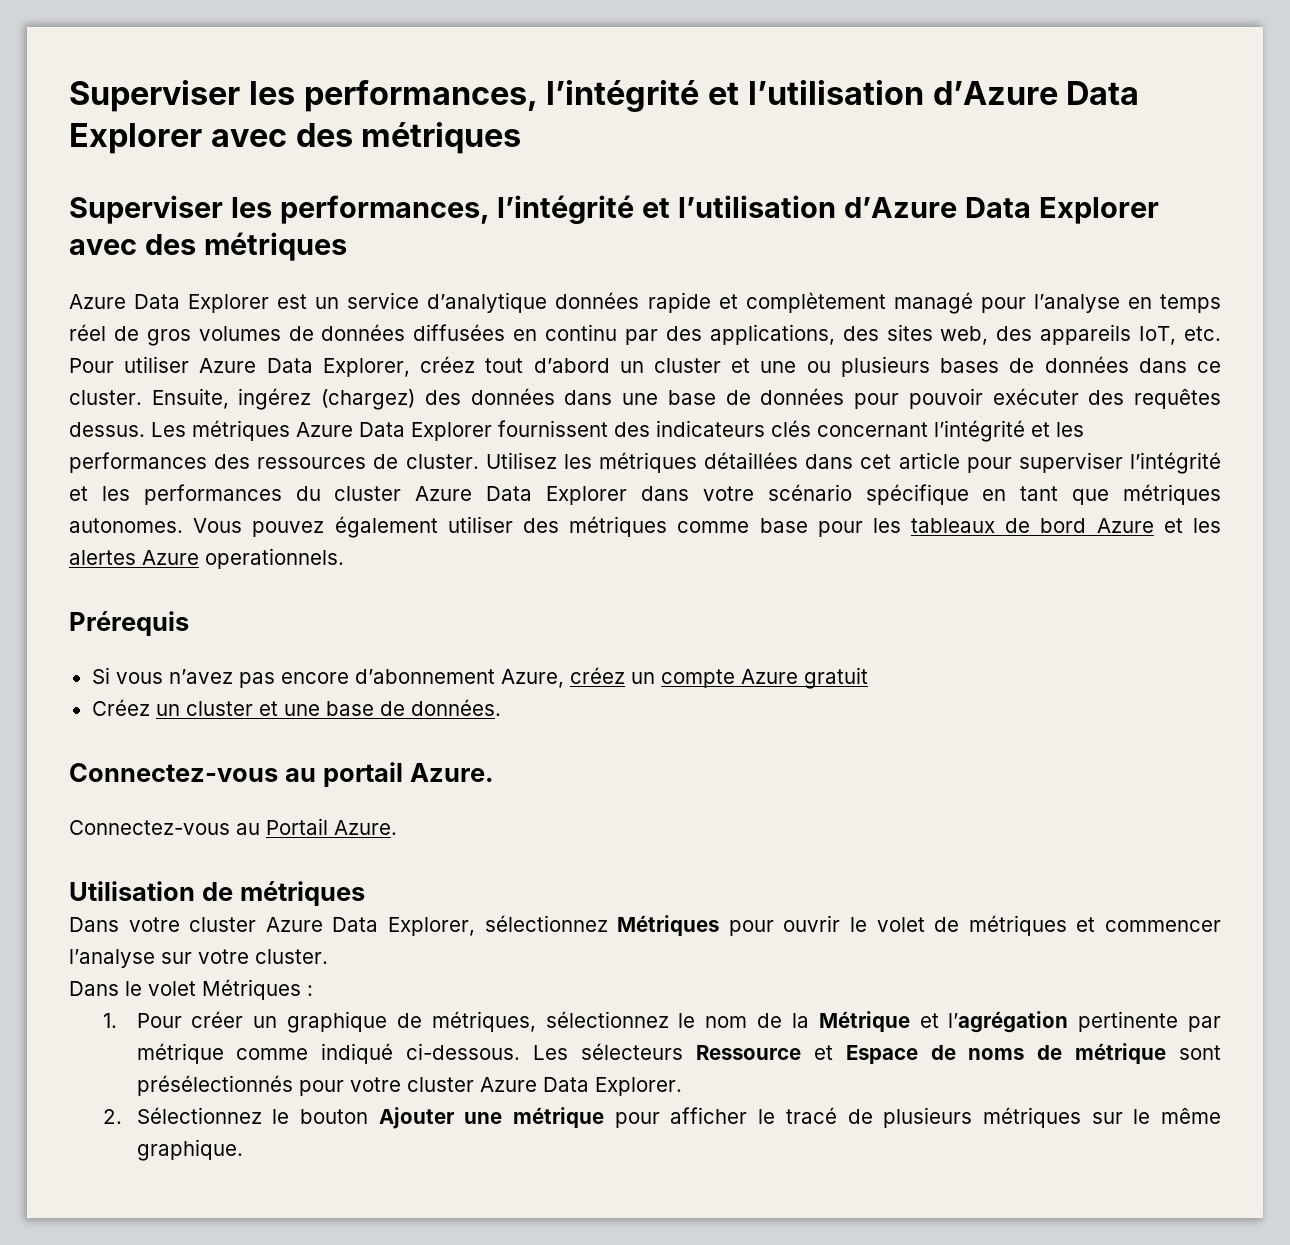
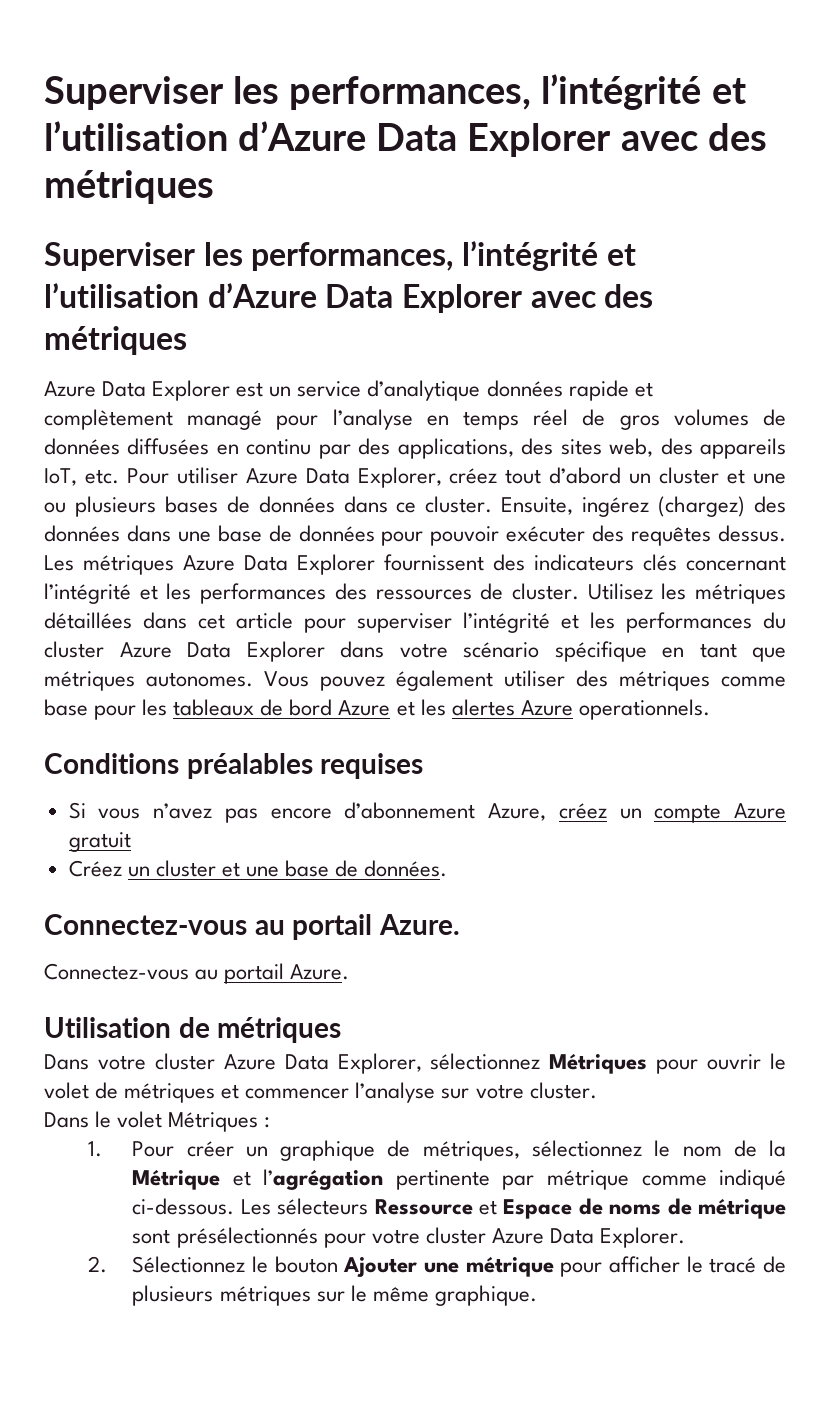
[69,611,189,636] Prérequis -> [44,753,424,779] Conditions préalables requises
[266,818,328,835] Portail -> [224,963,285,984] portail

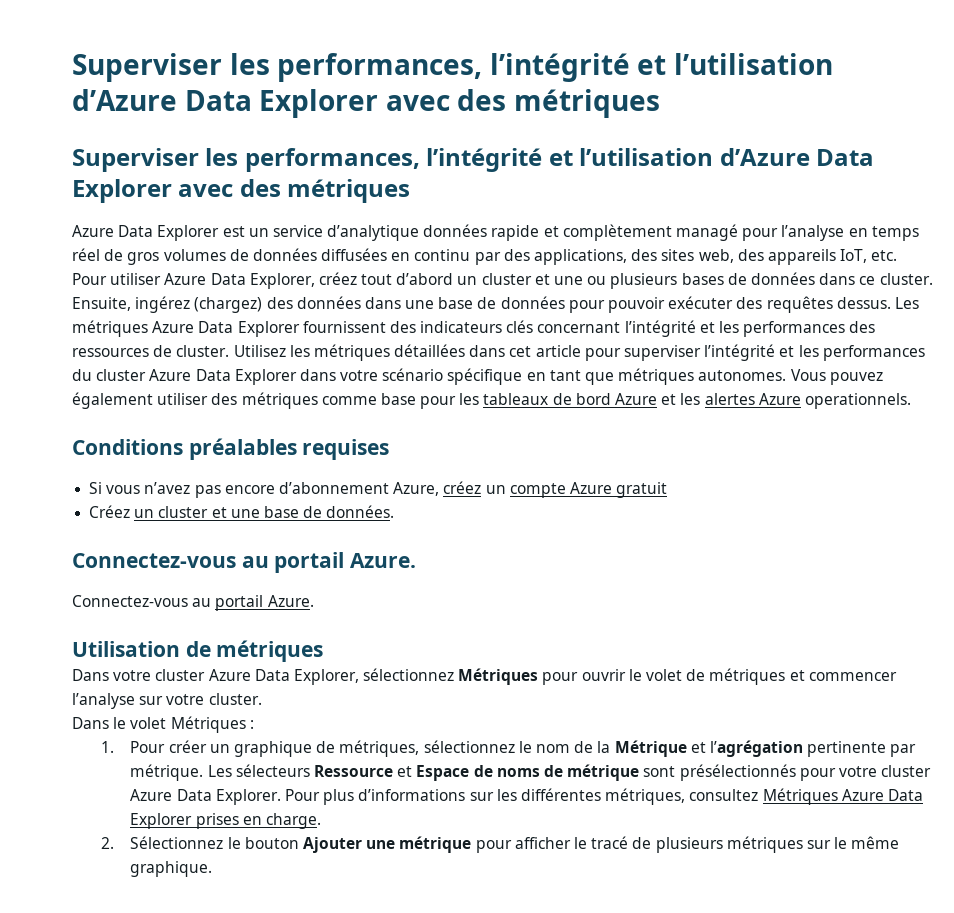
[546,1169,786,1190] [132,1198,235,1215] métrique comme indiqué ci-dessous. -> [130,764,204,781] métrique.
(685, 1237) none -> [285,788,923,805] [130,813,322,829] Pour plus d’informations sur les différentes métriques, consultez Métriques Azure Data Explorer prises en charge.

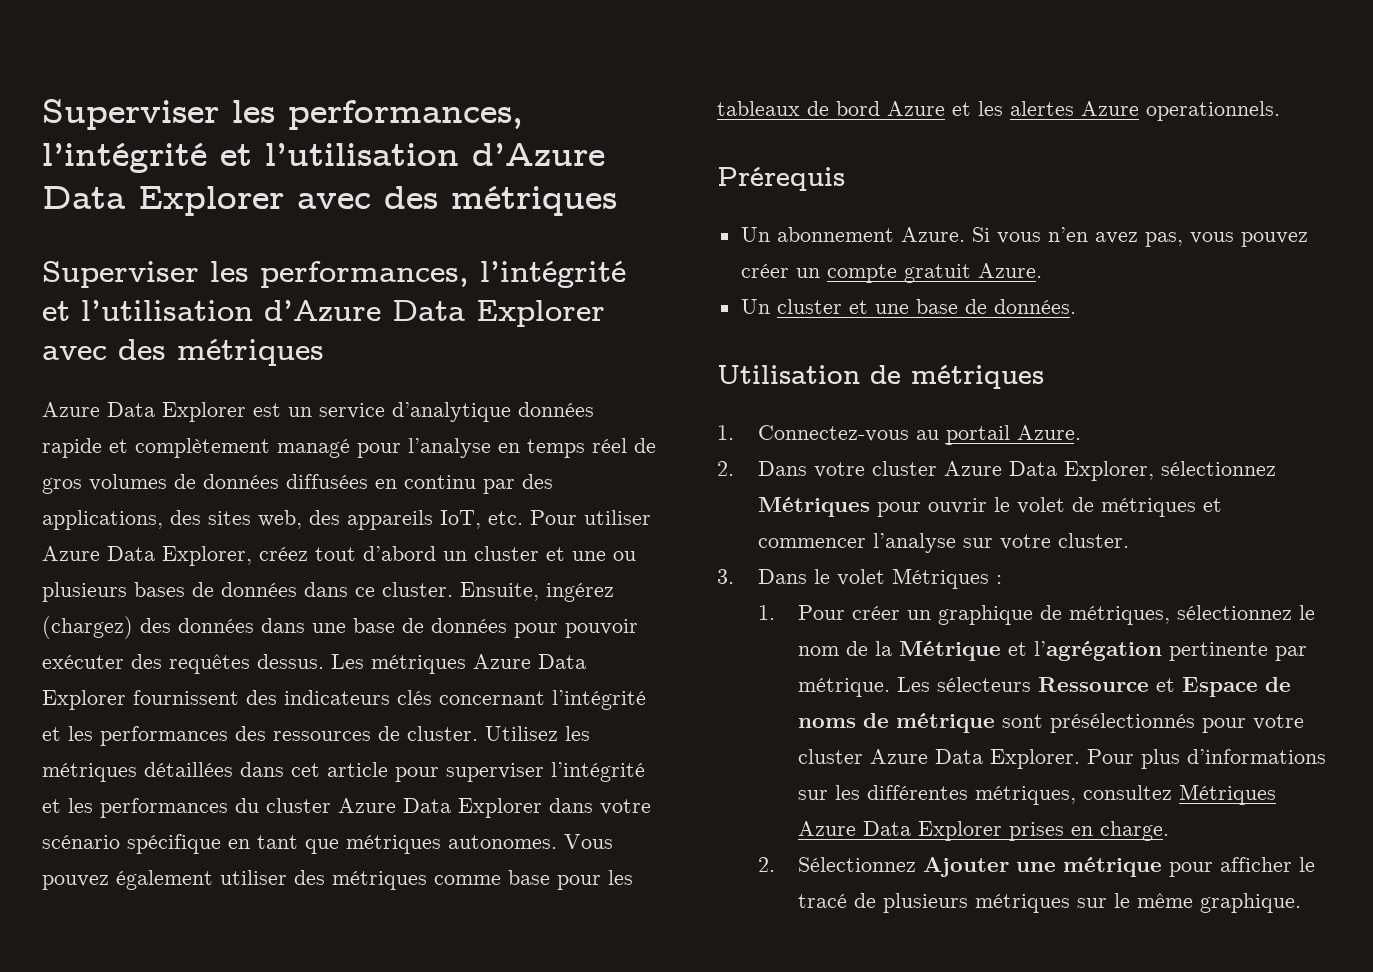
[72,438,390,460] [89,481,482,498] Conditions préalables requises // Si vous n’avez pas encore d’abonnement Azure, créez -> [717,167,845,191] [740,227,1308,247] [740,264,789,278] Prérequis // Un abonnement Azure. Si vous n’en avez pas, vous pouvez créer
[569,482,612,494] Azure -> (897, 273) none
[89,505,155,518] // Créez un -> [977,263,1042,278] [740,299,770,314] Azure. // Un
[72,552,417,573] [72,595,314,611] [72,640,324,662] Connectez-vous au portail Azure. // Connectez-vous au portail Azure. // Utilisation de métriques // -> [717,365,1044,389] [717,425,1081,445] [717,461,734,476] Utilisation de métriques // 1. Connectez-vous au portail Azure. // 2.
(262, 699) none -> [717,569,734,584] 3.
[227,837,299,849] le bouton -> (916, 864) none

